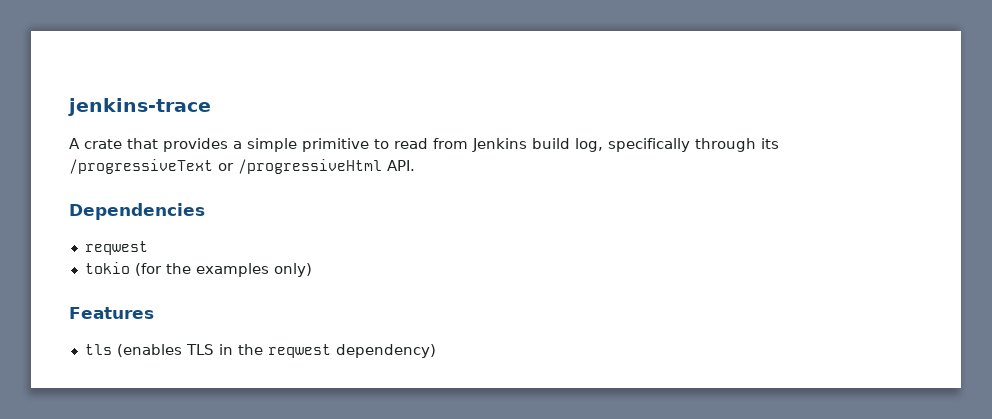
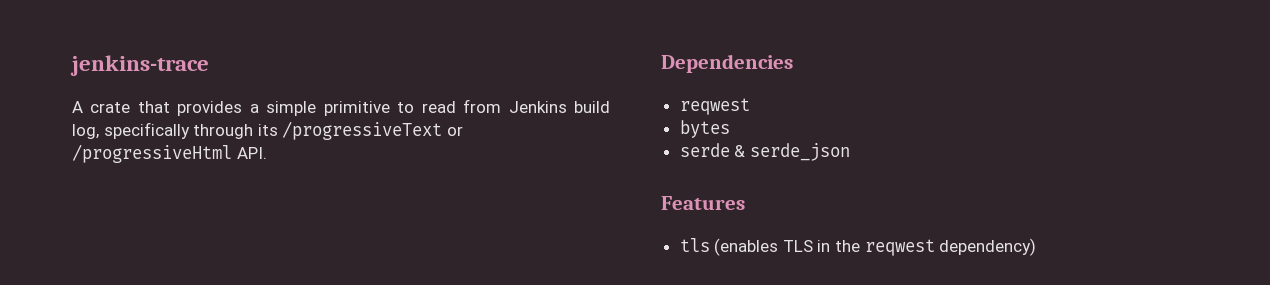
[84,262,312,277] tokio (for the examples only) -> [679,120,730,138] [679,143,850,161] bytes // serde & serde_json

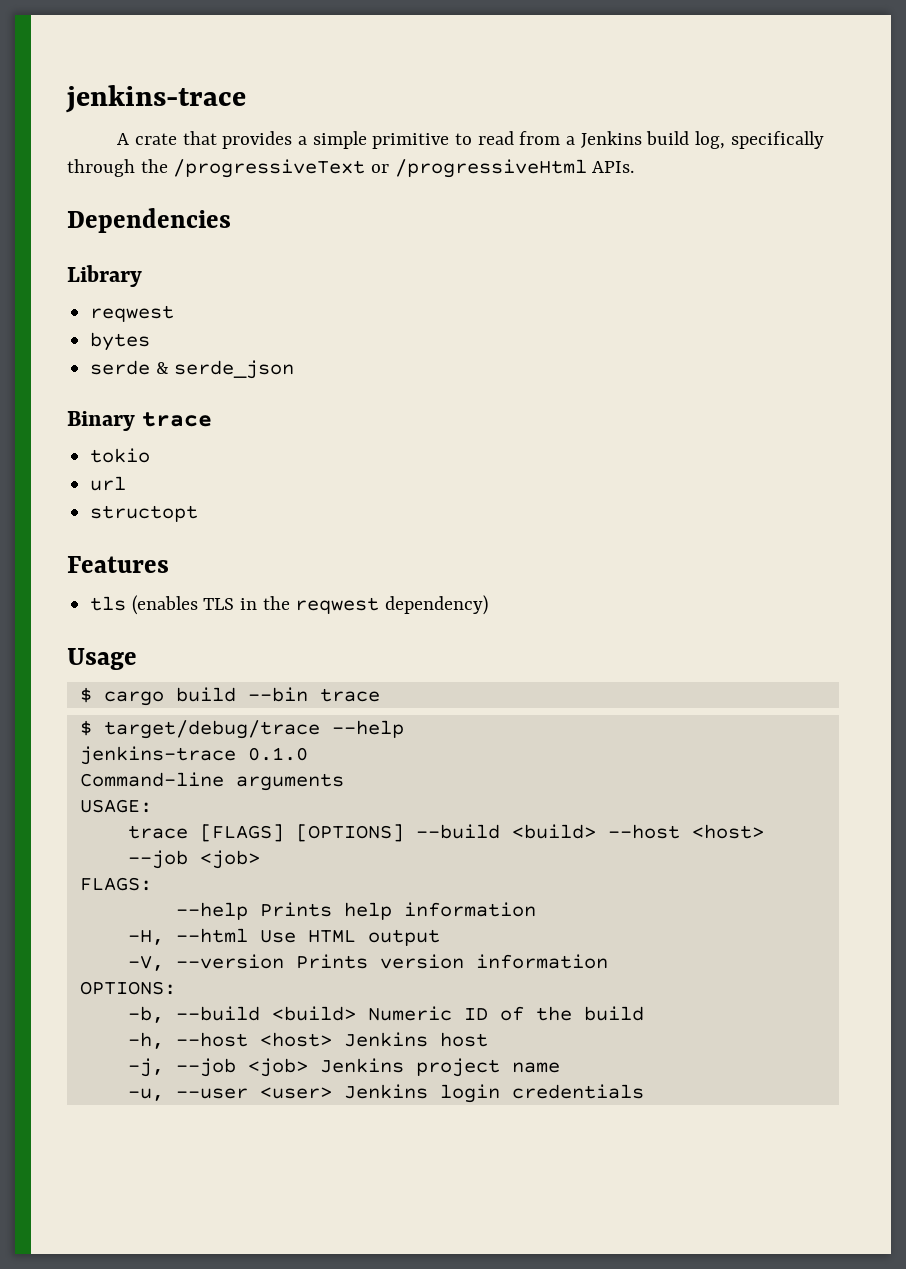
(502, 106) none -> [565,136,575,145] a
[257,124,278,136] its -> [140,159,168,173] the
[236,147,267,159] API. -> [592,161,635,173] APIs.
(793, 63) none -> [67,265,142,287] // Library
(850, 152) none -> [67,411,212,431] [90,448,151,463] [90,476,127,491] [90,505,199,522] // Binary trace // tokio // url // structopt
(1037, 247) none -> [67,648,137,670] [79,687,380,706] [79,720,404,739] [79,746,308,765] [79,772,344,791] [79,799,152,813] [127,824,764,842] [127,850,260,869] [79,877,152,891] [175,902,536,920] [127,928,440,946] [127,954,608,971] [79,981,176,995] [127,1006,644,1023] [127,1032,488,1049] [127,1058,560,1077] [127,1084,644,1103] // Usage // $ cargo build --bin trace // $ target/debug/trace --help // jenkins-trace 0.1.0 // Command-line arguments // USAGE: // trace [FLAGS] [OPTIONS] --build <build> --host <host> --job <job> // FLAGS: // --help Prints help information // -H, --html Use HTML output // -V, --version Prints version information // OPTIONS: // -b, --build <build> Numeric ID of the build // -h, --host <host> Jenkins host // -j, --job <job> Jenkins project name // -u, --user <user> Jenkins login credentials

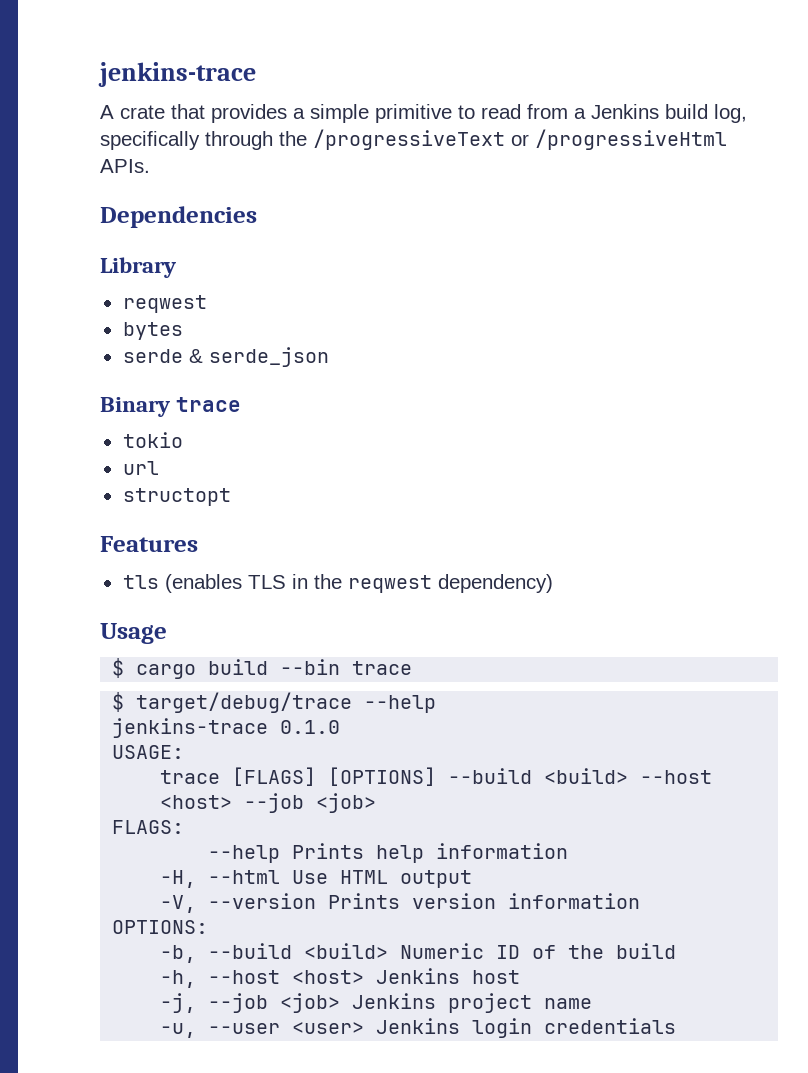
[79,772,344,791] // Command-line arguments -> (341, 727) none

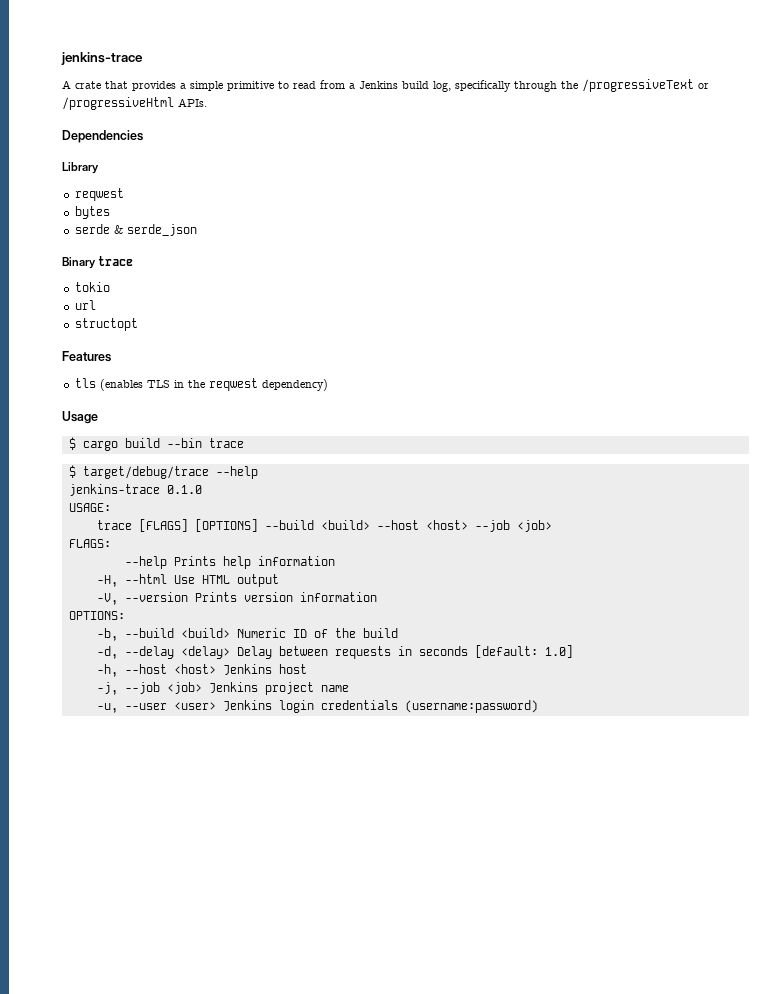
(677, 951) none -> [96,645,573,659] // -d, --delay <delay> Delay between requests in seconds [default: 1.0]
(677, 1026) none -> [404,700,538,713] (username:password)

